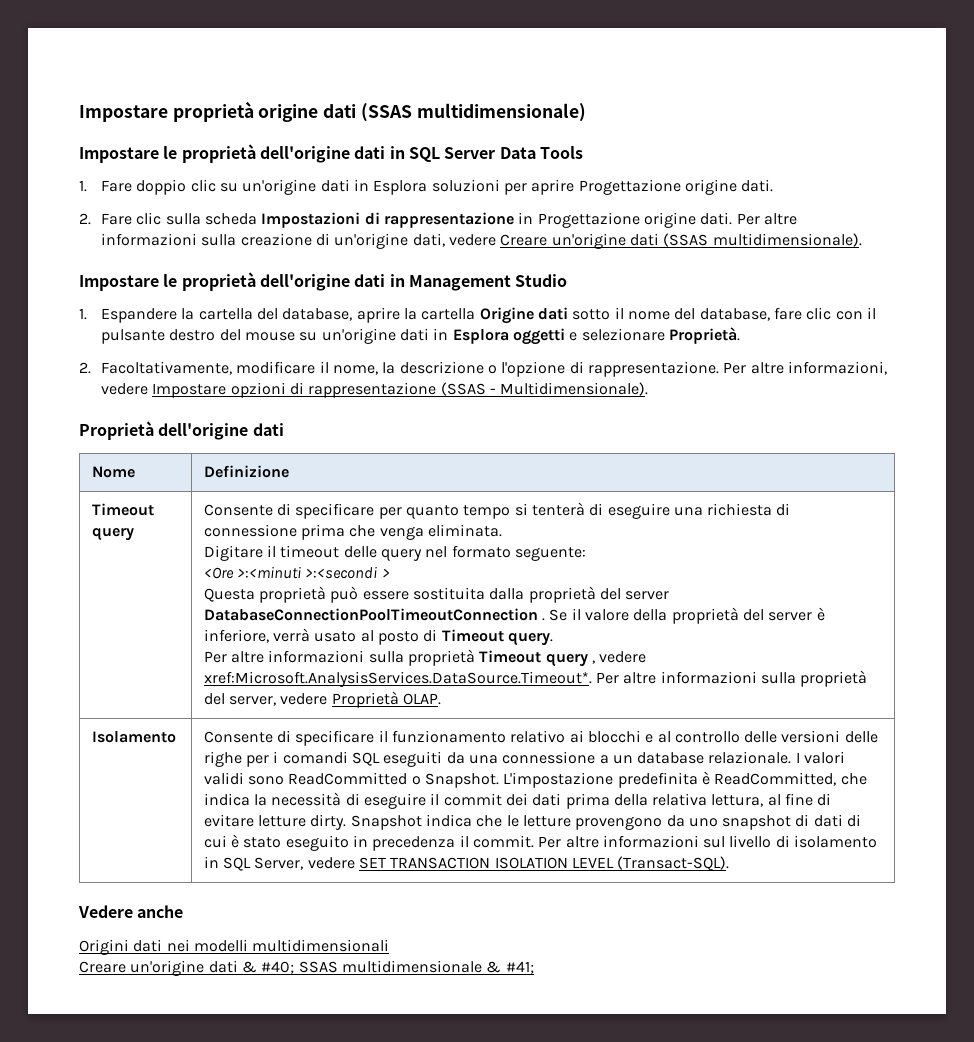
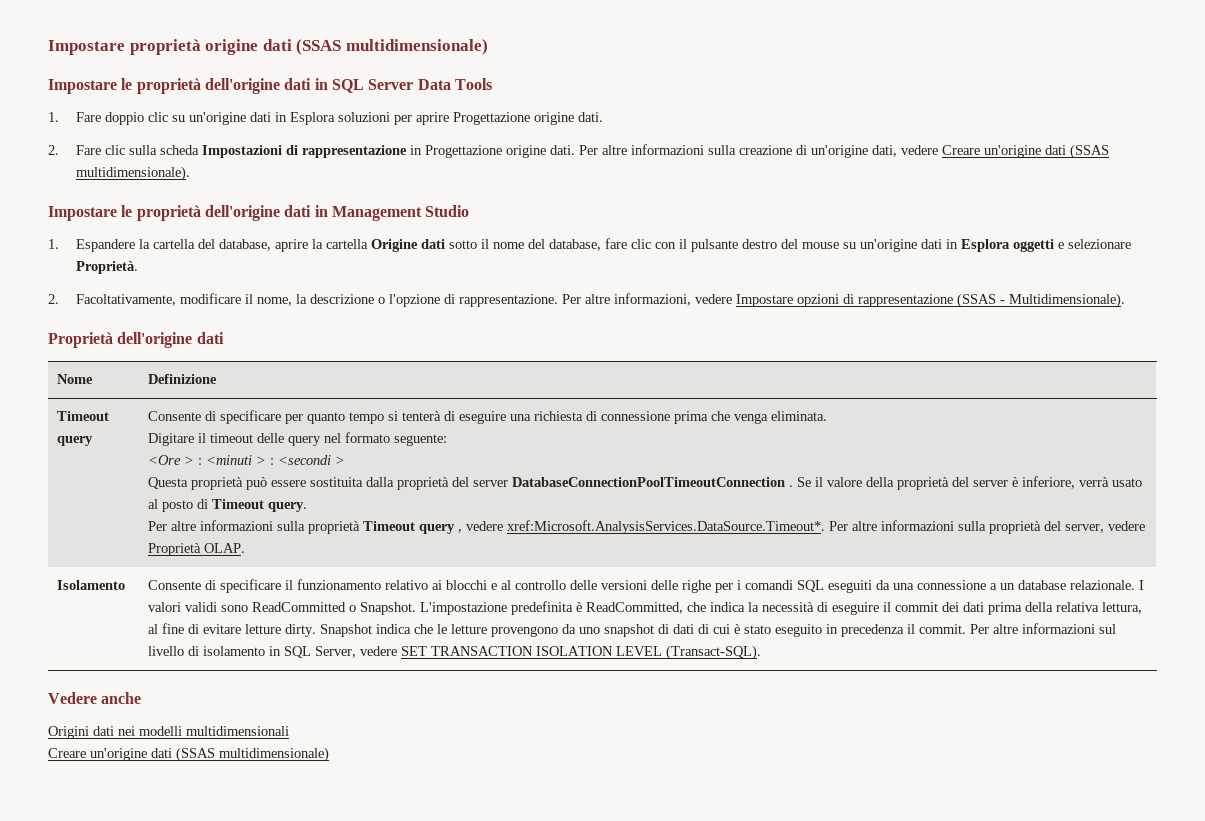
[236,566,378,579] >:<minuti >:<secondi -> [183,455,331,465] > : <minuti > : <secondi
[241,960,534,974] & #40; SSAS multidimensionale & #41; -> [176,747,329,762] (SSAS multidimensionale)

